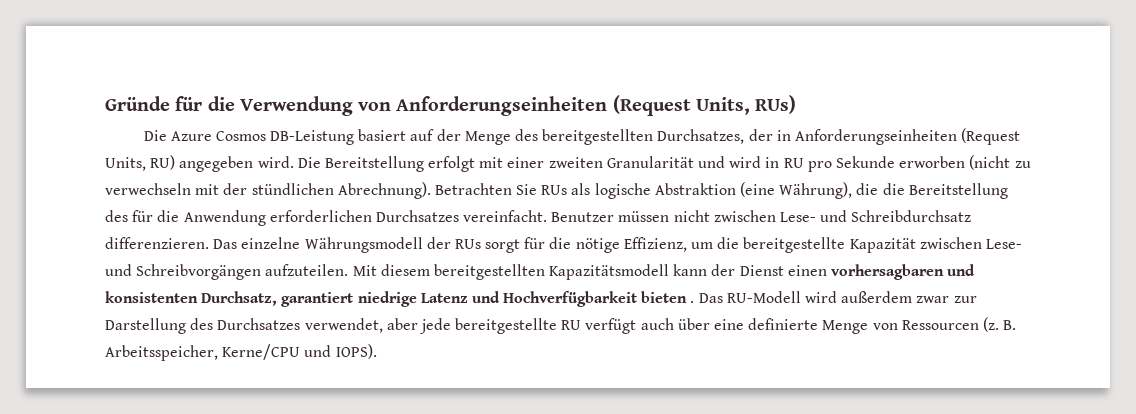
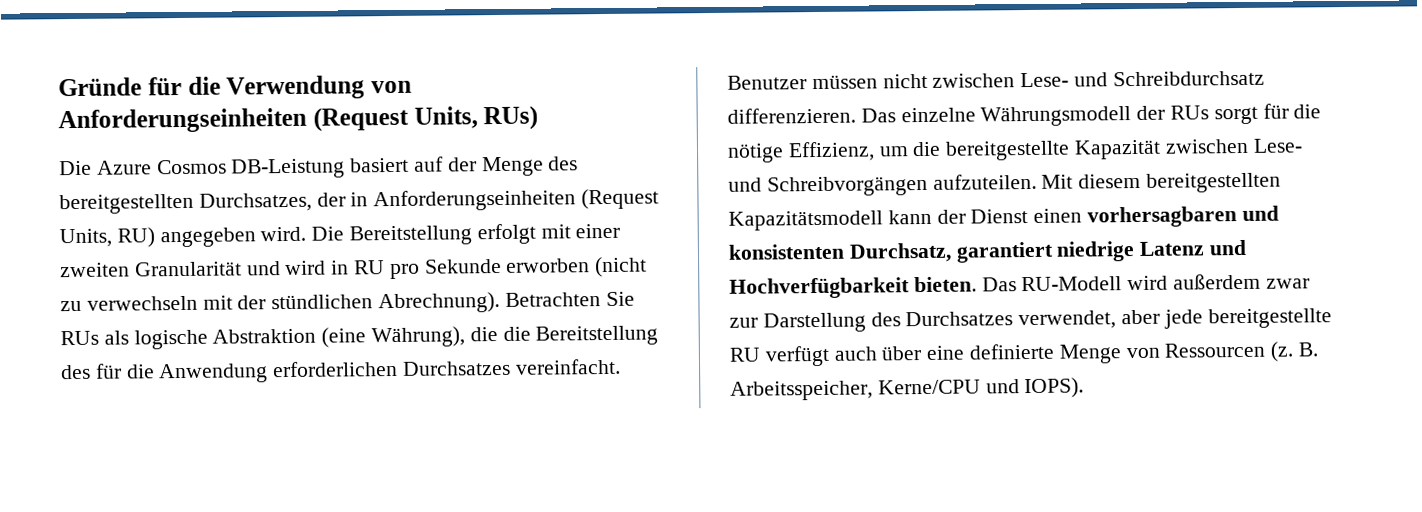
[641,291,695,303] bieten . -> [913,276,977,293] bieten.

